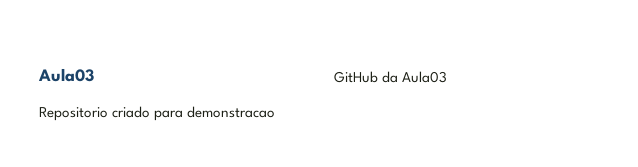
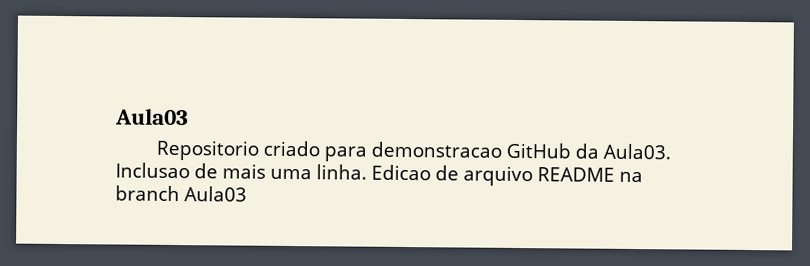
(399, 77) none -> [602,143,671,160] [115,162,643,187] [115,185,180,202] Aula03. Inclusao de mais uma linha. Edicao de arquivo README na branch

